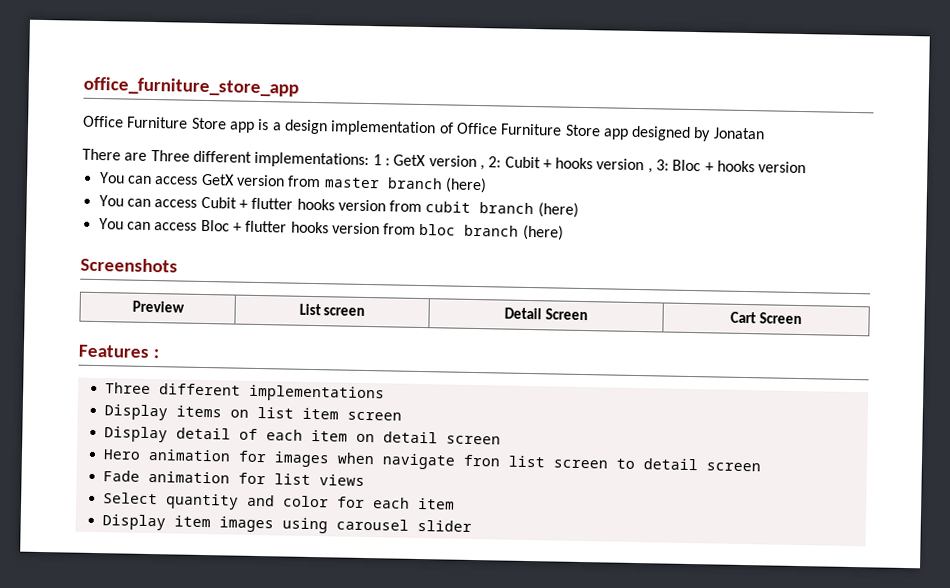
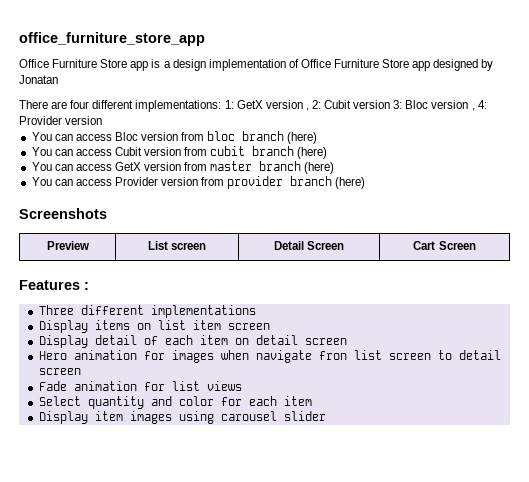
[150,149,190,162] Three -> [70,100,90,109] four
[372,154,390,166] 1 : -> [224,100,234,109] 1:
[542,157,807,174] + hooks version , 3: Bloc + hooks version -> [353,100,487,111] [19,116,103,125] [31,131,318,144] [31,146,328,159] version 3: Bloc version , 4: Provider version // You can access Bloc version from bloc branch (here) // You can access Cubit version from cubit branch (here)
[200,196,579,218] [98,218,457,236] Cubit + flutter hooks version from cubit branch (here) // You can access Bloc + flutter hooks version from bloc -> [114,176,284,189] Provider version from provider

